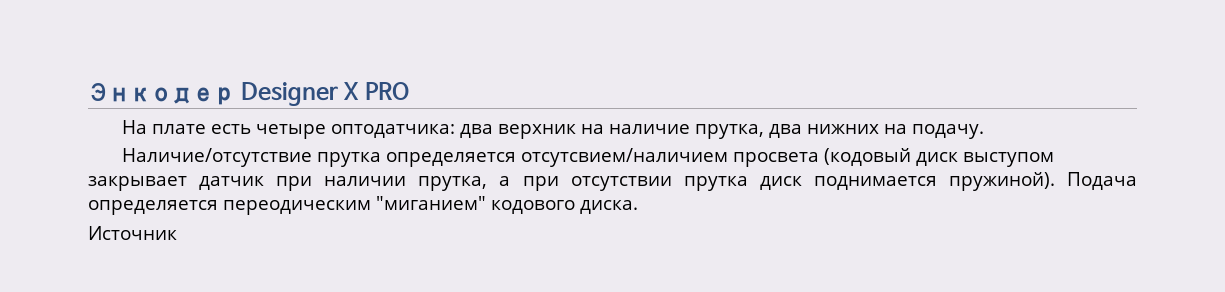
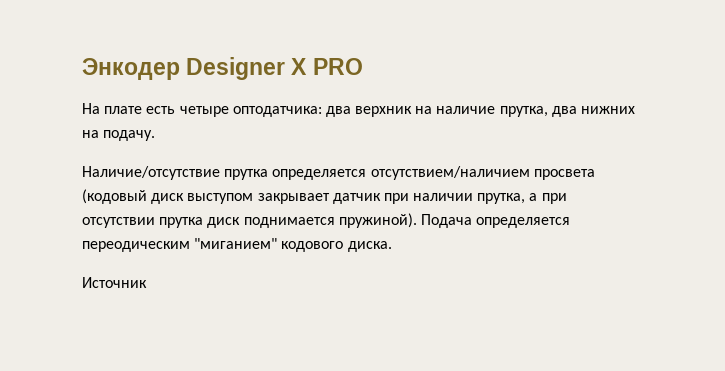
[520,148,728,167] отсутсвием/наличием -> [370,166,530,180] отсутствием/наличием

